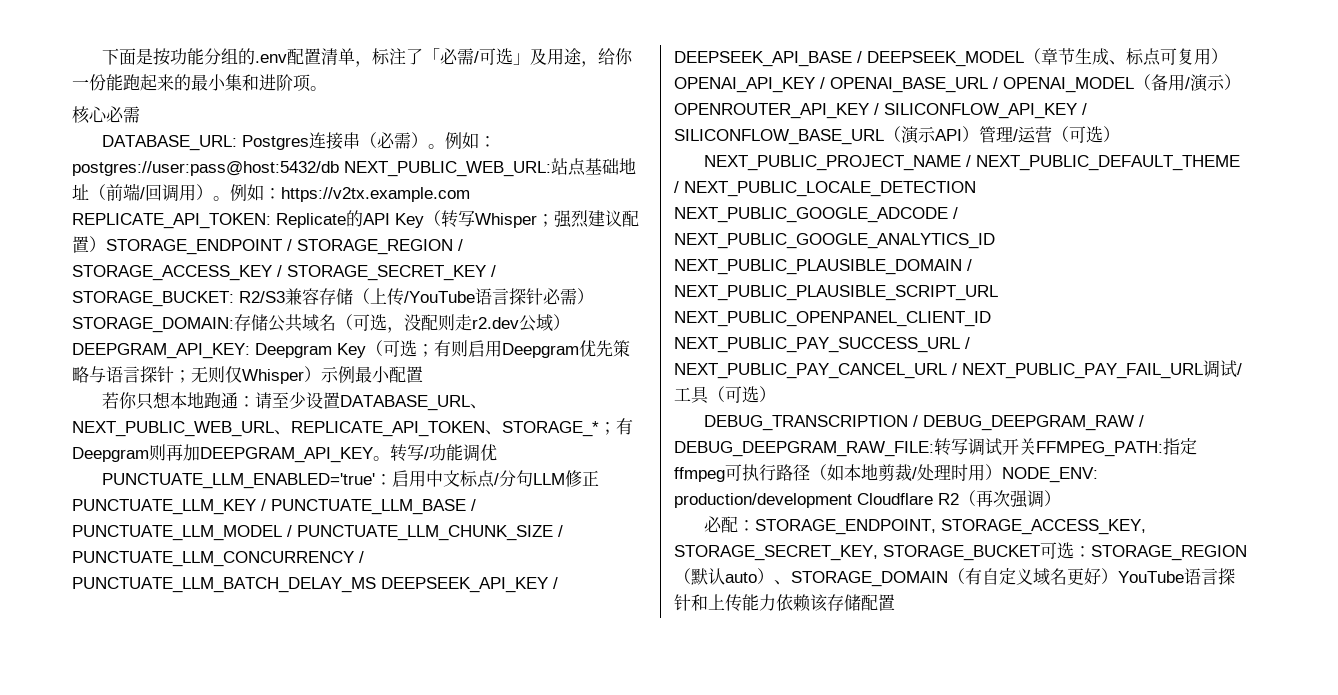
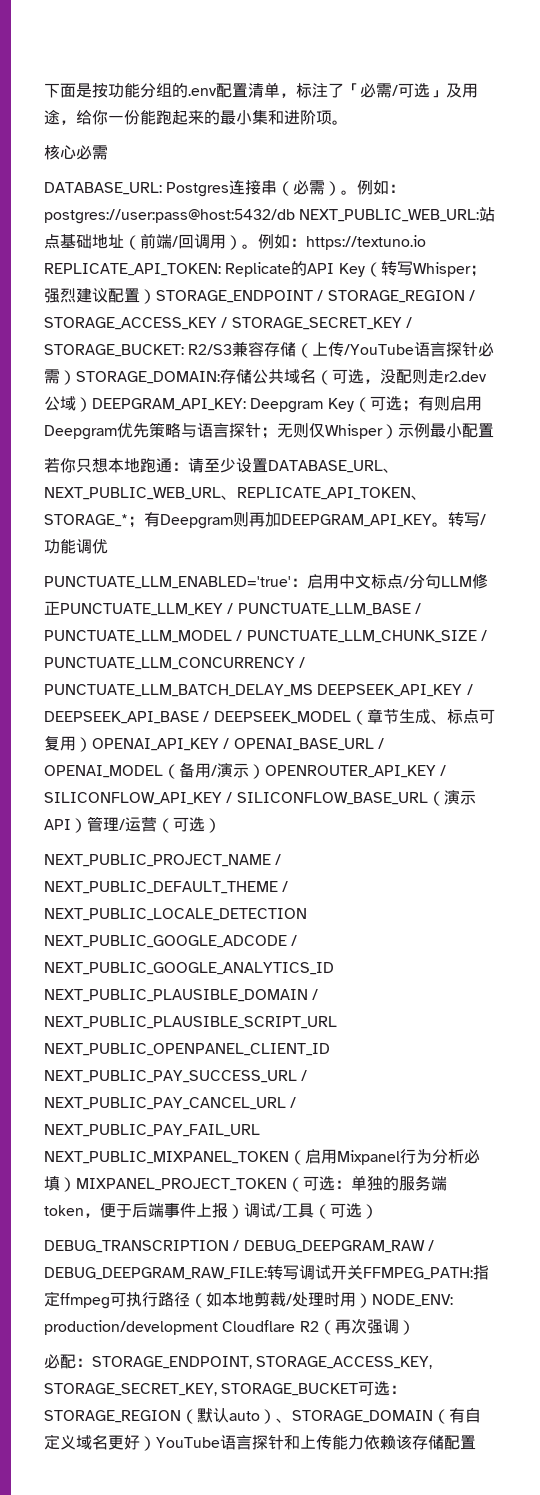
[281,187,470,202] https://v2tx.example.com -> [306,235,426,250] https://textuno.io
(1203, 371) none -> [44,1149,480,1165] [44,1175,447,1192] [44,1203,244,1219] NEXT_PUBLIC_MIXPANEL_TOKEN（启用Mixpanel行为分析必填）MIXPANEL_PROJECT_TOKEN（可选：单独的服务端token，便于后端事件上报）

